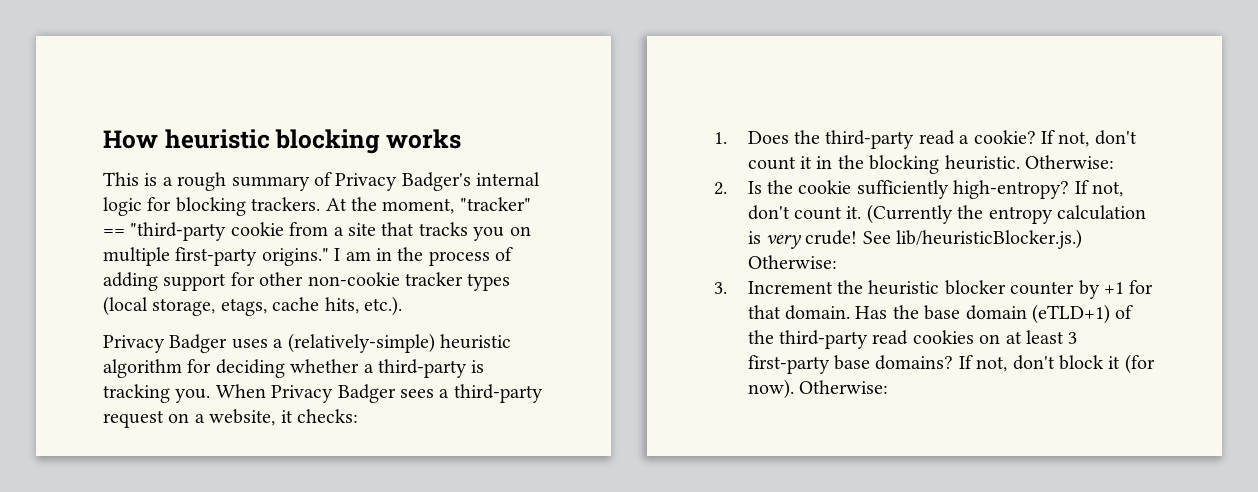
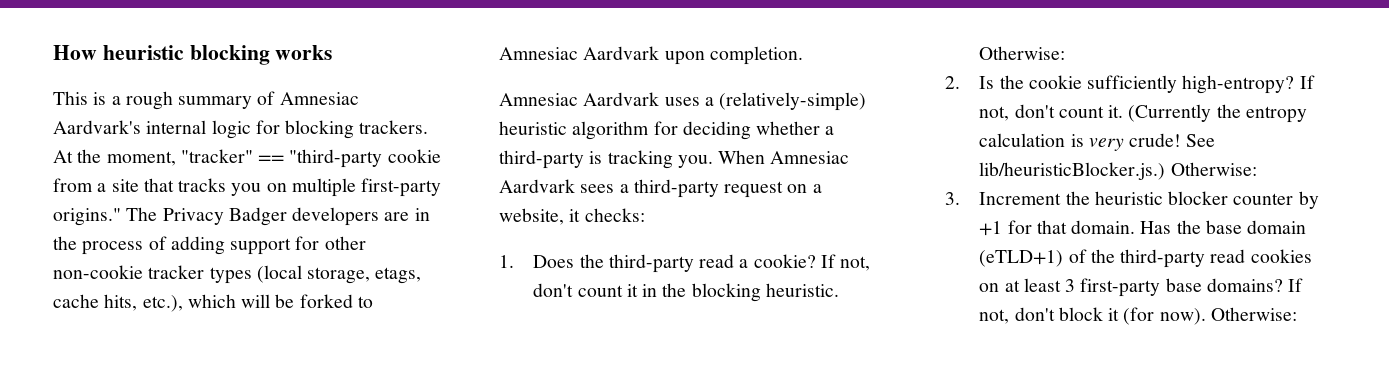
[335,172,471,191] Privacy Badger's -> [279,92,359,105] [53,120,141,134] Amnesiac Aardvark's
[334,248,371,261] I am -> [126,207,410,226] The Privacy Badger developers are
[364,296,402,316] [103,334,228,353] etc.). // Privacy Badger -> [142,294,373,312] [499,46,803,65] [499,92,660,106] etc.), which will be forked to Amnesiac Aardvark upon completion. // Amnesiac Aardvark
[271,384,396,403] Privacy Badger -> [770,151,850,164] [499,179,575,193] Amnesiac Aardvark

